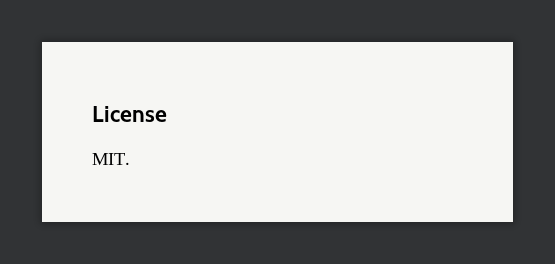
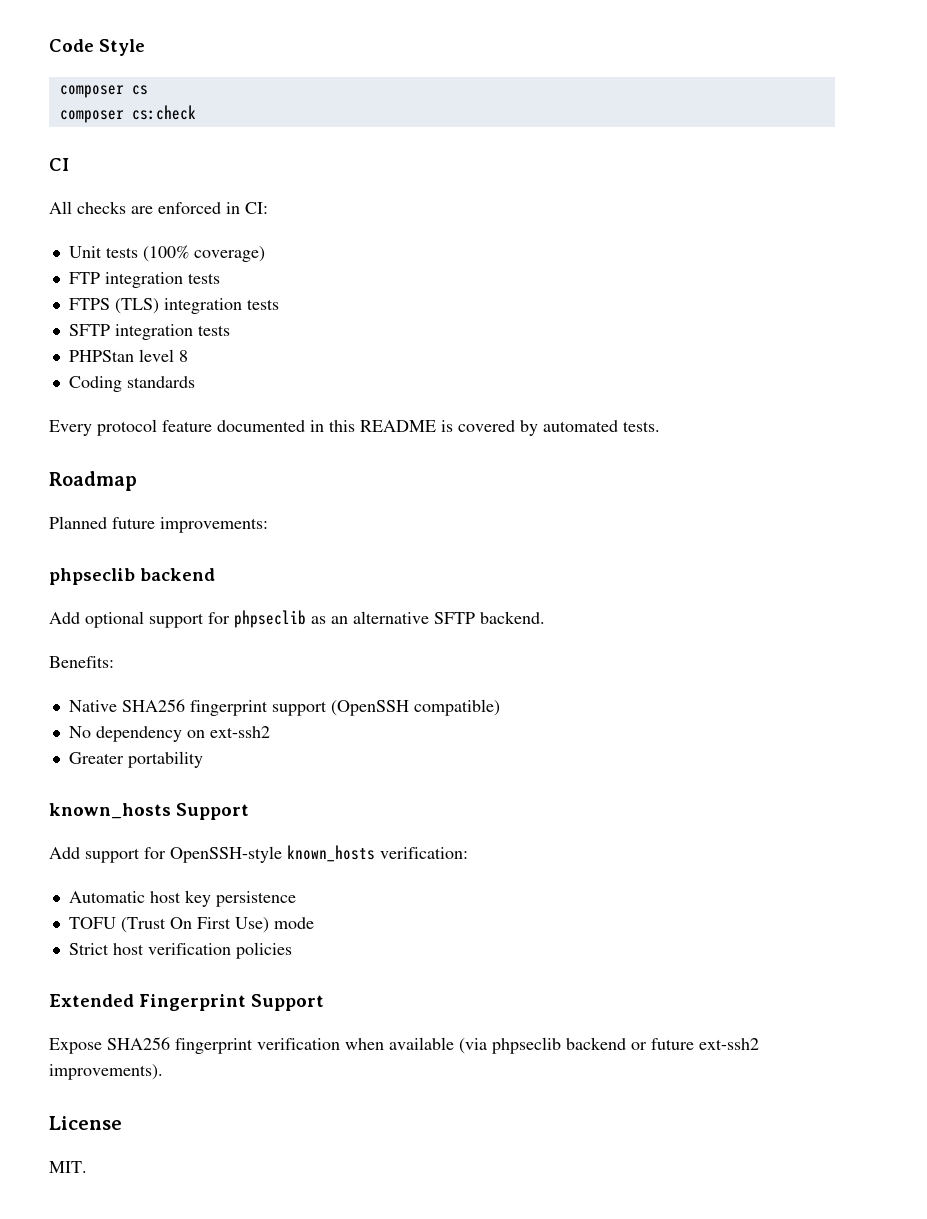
(92, 114) none -> [49,39,145,56] [59,85,148,98] [59,105,196,123] [49,158,69,171] [49,201,268,214] [68,245,265,262] [68,272,220,288] [68,298,279,314] [68,324,230,340] [68,349,188,362] [68,376,195,392] [49,419,660,436] [49,471,137,491] [49,516,268,533] [49,568,215,585] [49,610,545,628] [49,656,114,668] [68,699,500,716] [68,726,270,742] [68,751,203,768] [49,803,249,820] [49,845,468,863] [68,890,296,907] [68,917,314,933] [68,942,292,959] [49,994,324,1011] [49,1037,759,1054] [49,1064,163,1080] Code Style // composer cs // composer cs:check // CI // All checks are enforced in CI: // Unit tests (100% coverage) // FTP integration tests // FTPS (TLS) integration tests // SFTP integration tests // PHPStan level 8 // Coding standards // Every protocol feature documented in this README is covered by automated tests. // Roadmap // Planned future improvements: // phpseclib backend // Add optional support for phpseclib as an alternative SFTP backend. // Benefits: // Native SHA256 fingerprint support (OpenSSH compatible) // No dependency on ext-ssh2 // Greater portability // known_hosts Support // Add support for OpenSSH-style known_hosts verification: // Automatic host key persistence // TOFU (Trust On First Use) mode // Strict host verification policies // Extended Fingerprint Support // Expose SHA256 fingerprint verification when available (via phpseclib backend or future ext-ssh2 improvements). //

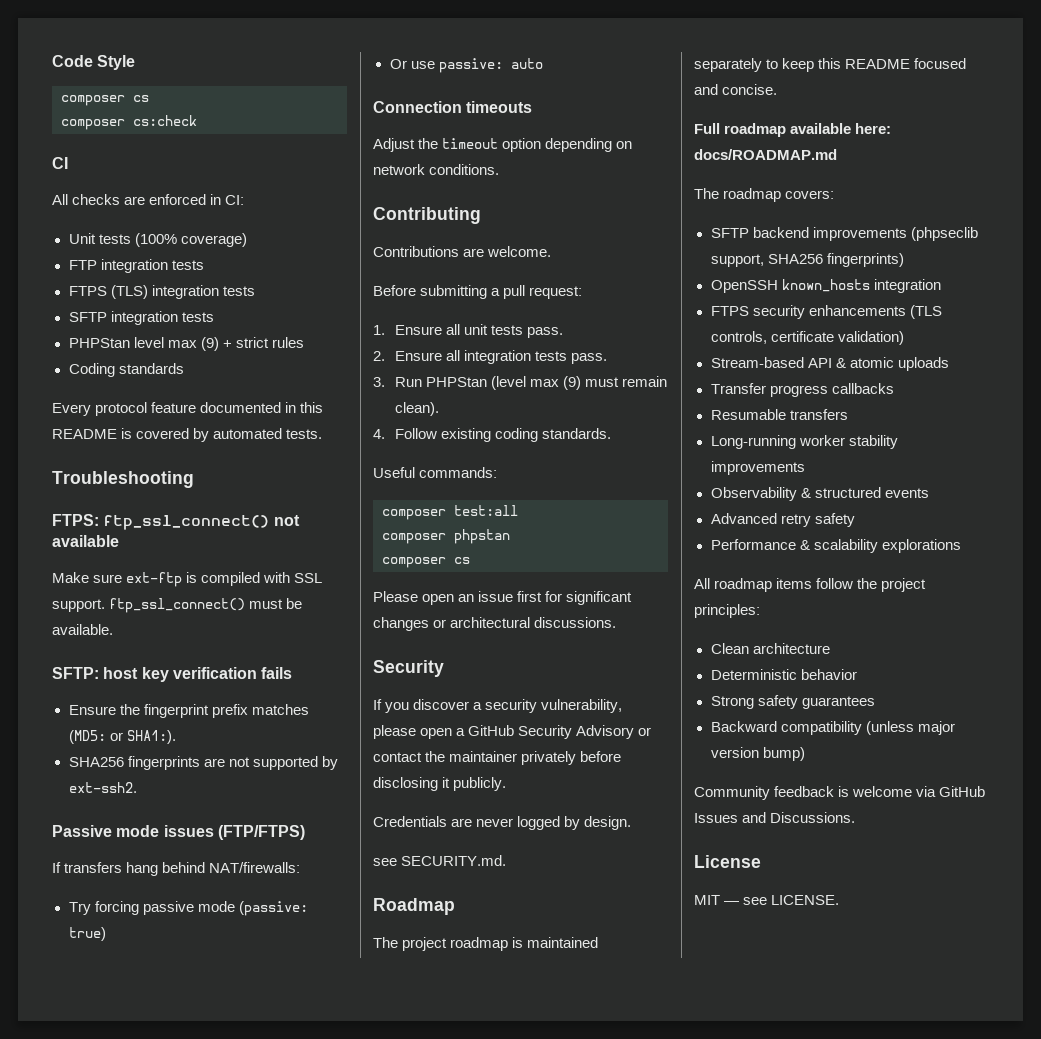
[178,350,188,362] 8 -> [167,337,304,351] max (9) + strict rules
[49,471,137,491] [49,516,268,533] [49,568,215,585] [49,610,545,628] [49,656,114,668] [68,699,500,716] [68,726,270,742] [68,751,203,768] [49,803,249,820] [49,845,468,863] [68,890,296,907] [68,917,314,933] [68,942,292,959] [49,994,324,1011] [49,1037,759,1054] [49,1064,163,1080] [49,1116,122,1130] [49,1161,87,1173] Roadmap // Planned future improvements: // phpseclib backend // Add optional support for phpseclib as an alternative SFTP backend. // Benefits: // Native SHA256 fingerprint support (OpenSSH compatible) // No dependency on ext-ssh2 // Greater portability // known_hosts Support // Add support for OpenSSH-style known_hosts verification: // Automatic host key persistence // TOFU (Trust On First Use) mode // Strict host verification policies // Extended Fingerprint Support // Expose SHA256 fingerprint verification when available (via phpseclib backend or future ext-ssh2 improvements). // License // MIT. -> [52,471,194,488] [52,514,300,530] [52,535,119,547] [52,572,323,587] [52,598,303,613] [52,624,113,635] [52,667,293,682] [68,704,309,718] [68,730,176,744] [68,756,338,770] [68,782,137,793] [52,825,305,840] [52,862,301,876] [68,901,308,916] [68,927,106,941] [389,58,543,73] [373,101,533,113] [373,138,633,152] [373,164,500,175] [373,207,481,224] [373,246,552,257] [373,285,583,299] [373,324,563,338] [373,350,607,364] [373,376,667,390] [394,402,439,416] [373,428,611,442] [373,467,498,478] [382,505,518,520] [382,529,510,544] [382,557,470,568] [373,591,633,605] [373,617,617,631] [373,660,444,677] [373,699,623,713] [373,725,652,739] [373,751,622,765] [373,777,507,791] [373,816,632,830] [373,855,507,866] [373,898,455,915] [373,937,599,951] [694,58,967,72] [694,84,778,95] [694,123,892,137] [694,149,837,160] [694,188,835,202] [710,227,978,241] [710,253,904,267] [710,279,941,293] [710,305,942,319] [710,331,904,345] [710,357,949,371] [710,383,894,397] [710,409,848,420] [710,435,898,449] [710,461,805,475] [710,487,929,501] [710,513,855,527] [710,539,961,553] [694,578,927,592] [694,604,760,618] [710,643,830,654] [710,669,857,680] [710,695,875,709] [710,721,955,735] [710,747,805,761] [694,786,986,800] [694,812,856,823] [694,855,761,868] [694,895,840,905] Troubleshooting // FTPS: ftp_ssl_connect() not available // Make sure ext-ftp is compiled with SSL support. ftp_ssl_connect() must be available. // SFTP: host key verification fails // Ensure the fingerprint prefix matches (MD5: or SHA1:). // SHA256 fingerprints are not supported by ext-ssh2. // Passive mode issues (FTP/FTPS) // If transfers hang behind NAT/firewalls: // Try forcing passive mode (passive: true) // Or use passive: auto // Connection timeouts // Adjust the timeout option depending on network conditions. // Contributing // Contributions are welcome. // Before submitting a pull request: // 1. Ensure all unit tests pass. // 2. Ensure all integration tests pass. // 3. Run PHPStan (level max (9) must remain clean). // 4. Follow existing coding standards. // Useful commands: // composer test:all // composer phpstan // composer cs // Please open an issue first for significant changes or architectural discussions. // Security // If you discover a security vulnerability, please open a GitHub Security Advisory or contact the maintainer privately before disclosing it publicly. // Credentials are never logged by design. // see SECURITY.md. // Roadmap // The project roadmap is maintained separately to keep this README focused and concise. // Full roadmap available here: docs/ROADMAP.md // The roadmap covers: // SFTP backend improvements (phpseclib support, SHA256 fingerprints) // OpenSSH known_hosts integration // FTPS security enhancements (TLS controls, certificate validation) // Stream-based API & atomic uploads // Transfer progress callbacks // Resumable transfers // Long-running worker stability improvements // Observability & structured events // Advanced retry safety // Performance & scalability explorations // All roadmap items follow the project principles: // Clean architecture // Deterministic behavior // Strong safety guarantees // Backward compatibility (unless major version bump) // Community feedback is welcome via GitHub Issues and Discussions. // License // MIT — see LICENSE.

